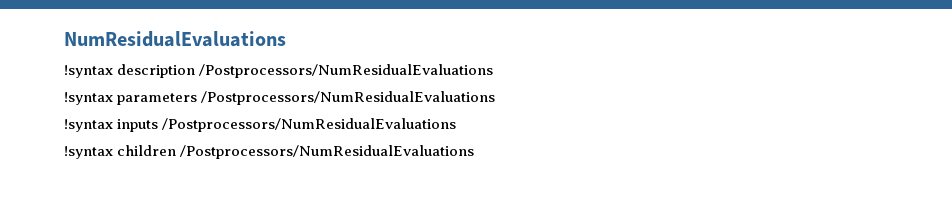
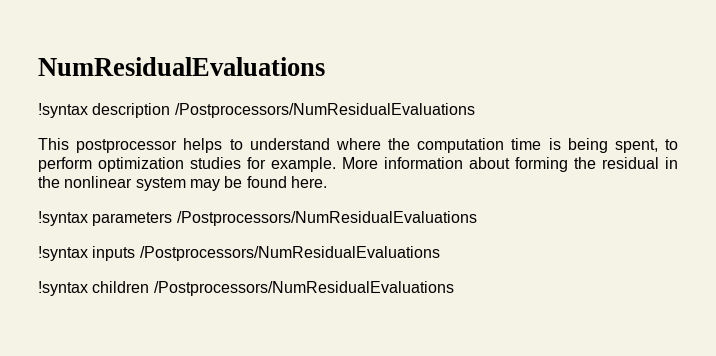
(494, 71) none -> [38,138,678,153] [38,157,678,172] [38,176,327,191] // This postprocessor helps to understand where the computation time is being spent, to perform optimization studies for example. More information about forming the residual in the nonlinear system may be found here.

